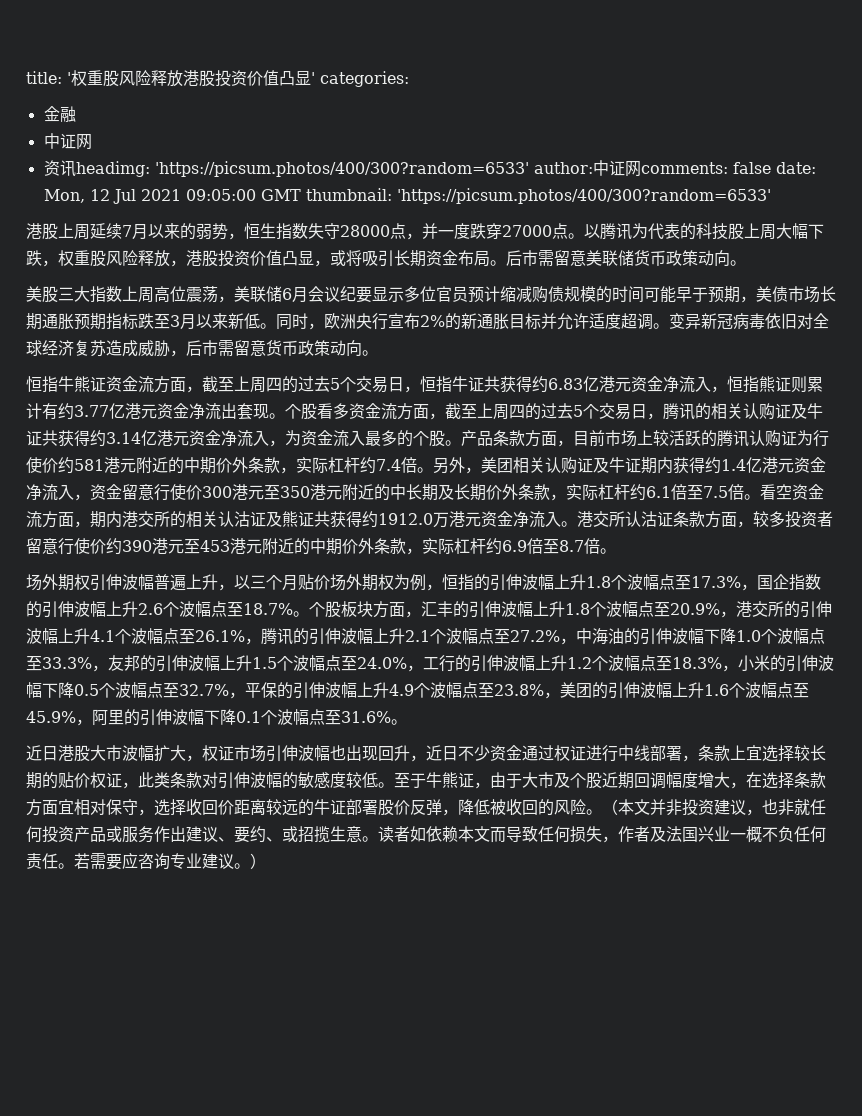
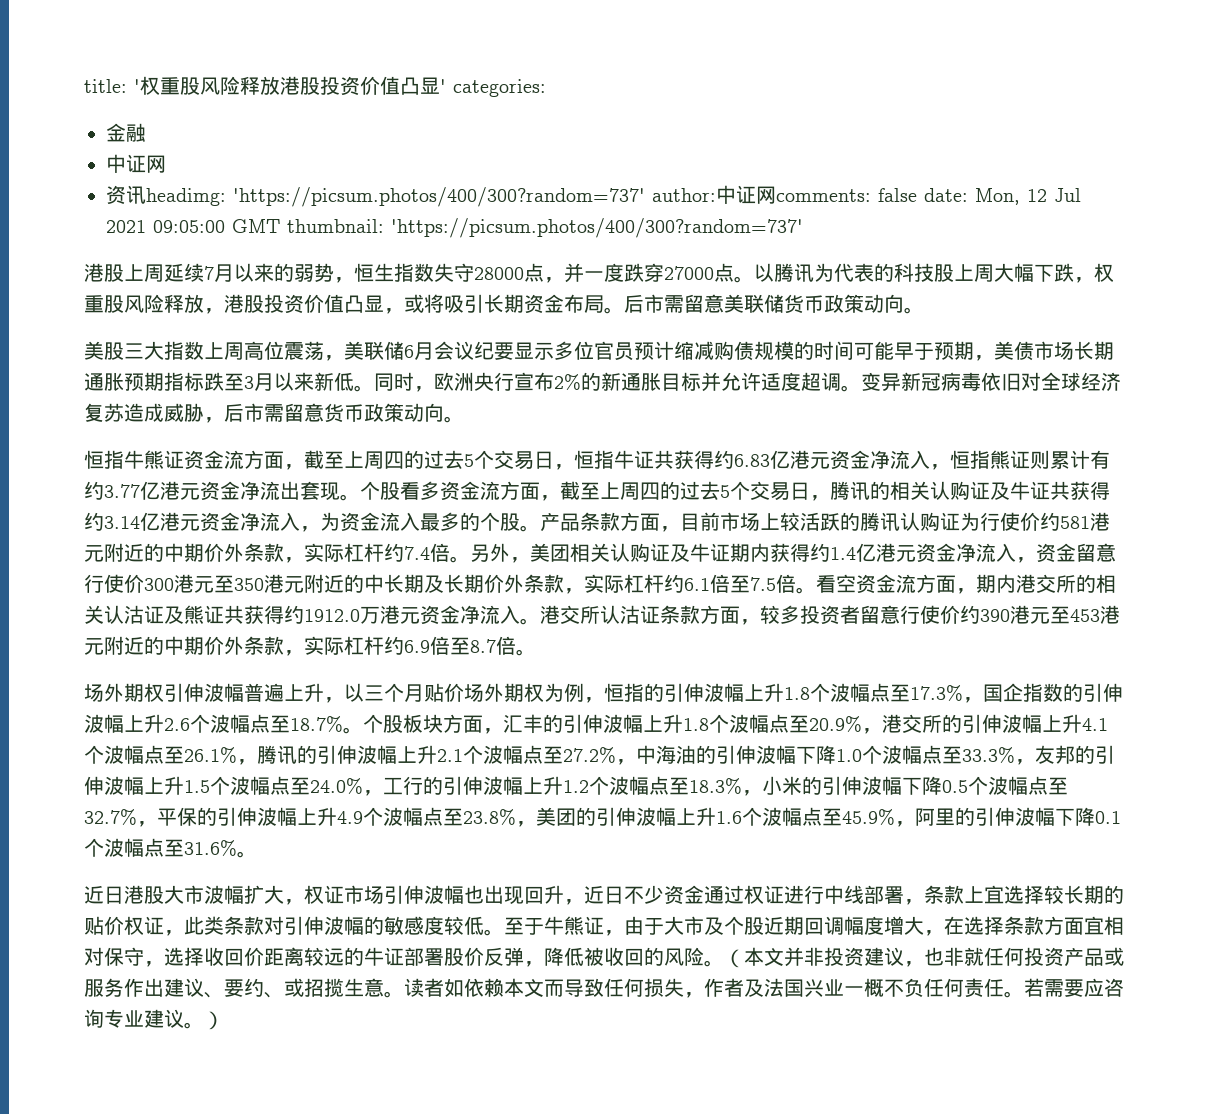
[154,161,529,177] 'https://picsum.photos/400/300?random=6533' -> [233,187,645,207] 'https://picsum.photos/400/300?random=737'
[396,188,771,204] 'https://picsum.photos/400/300?random=6533' -> [391,218,803,238] 'https://picsum.photos/400/300?random=737'

